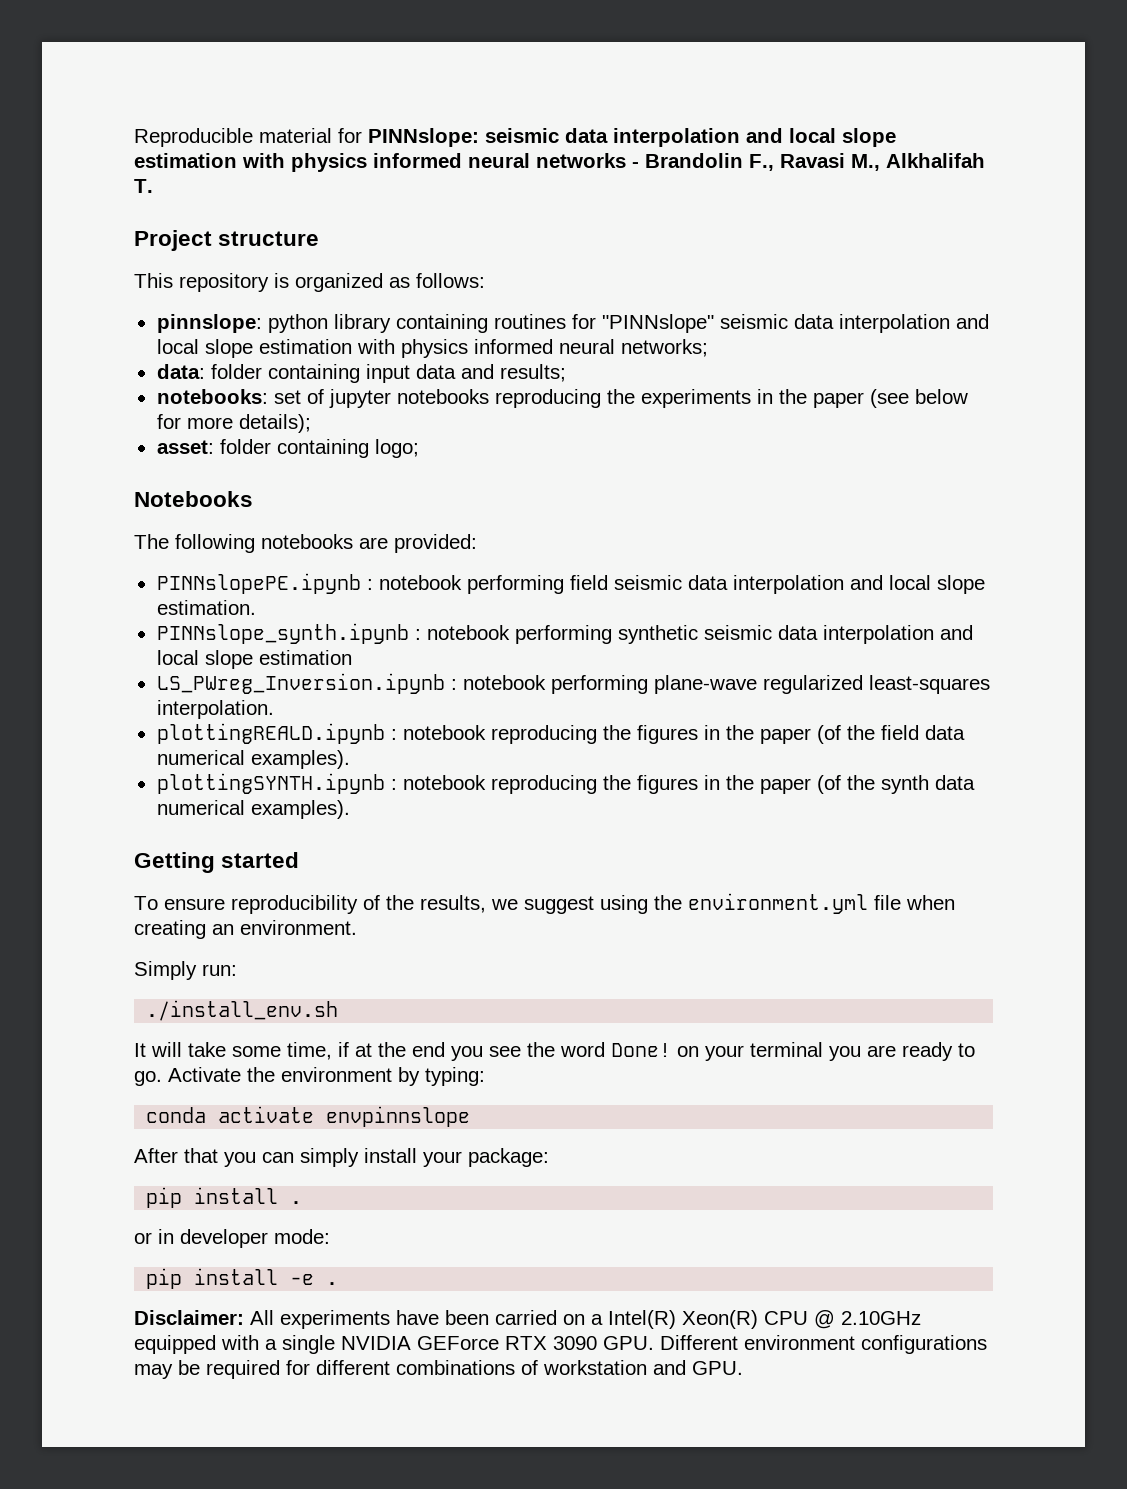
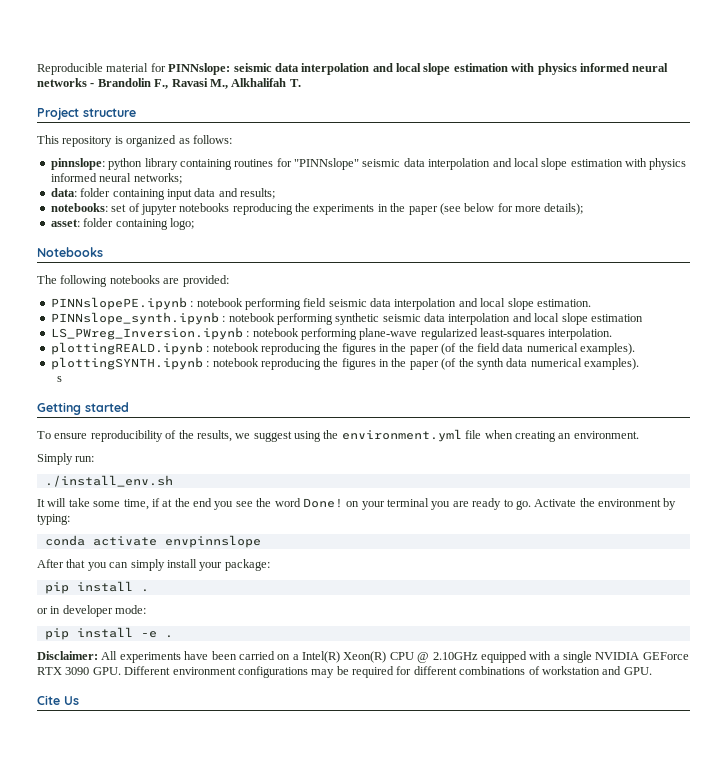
(350, 809) none -> [57,376,63,382] // s
(743, 1368) none -> [37,695,79,705] // Cite Us

